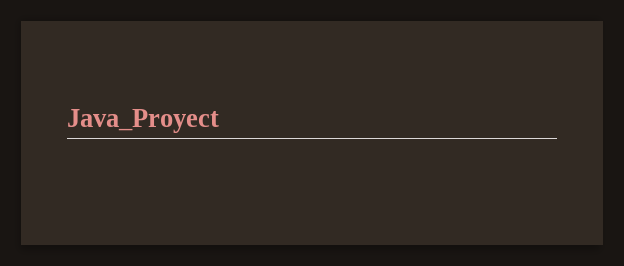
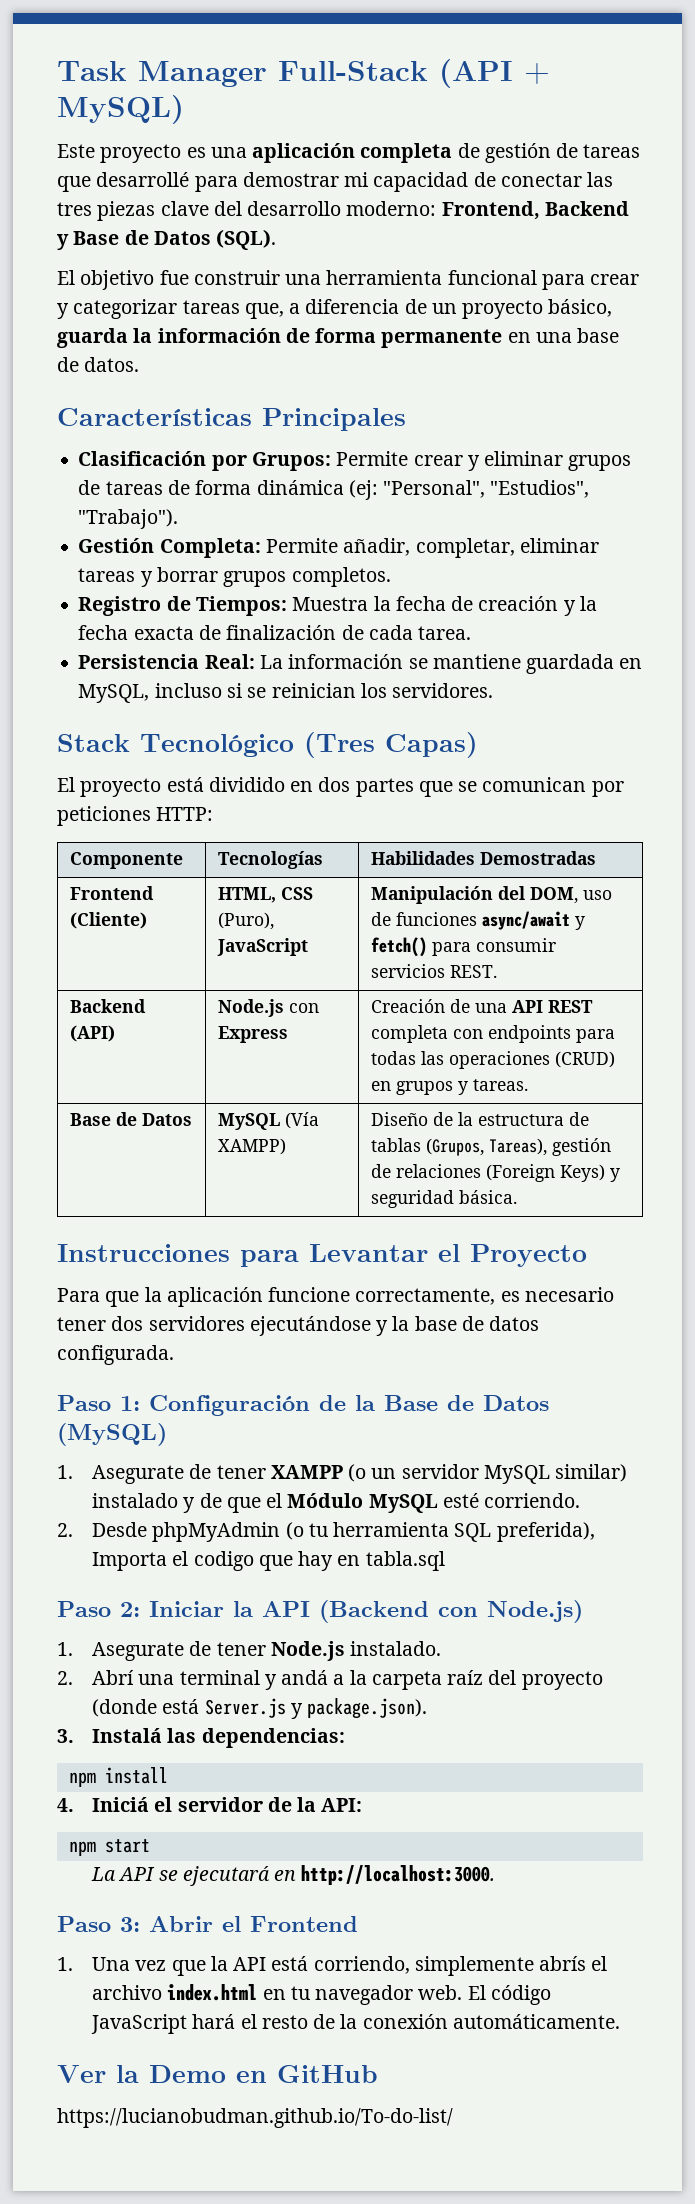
[67,109,219,133] Java_Proyect -> [57,59,550,88] [57,95,184,124] [57,143,641,163] [57,172,614,192] [57,201,629,221] [57,229,277,250] [57,270,640,290] [57,299,613,319] [57,328,620,348] [57,357,140,372] [57,408,406,431] [78,451,632,471] [78,480,590,500] [78,509,179,529] [78,538,599,558] [78,567,391,587] [78,596,597,616] [78,625,472,640] [78,654,643,674] [78,683,494,703] [57,732,478,758] [57,777,624,797] [57,806,214,826] [70,852,184,869] [218,851,324,869] [371,851,597,865] [70,886,155,900] [70,912,148,929] [218,887,314,903] [218,912,275,930] [217,938,309,956] [371,886,613,904] [371,911,586,930] [371,937,557,957] [371,964,498,978] [70,999,147,1013] [70,1025,116,1042] [218,999,320,1017] [218,1026,289,1043] [371,999,594,1013] [371,1025,616,1043] [371,1051,616,1069] [371,1079,529,1095] [70,1112,193,1126] [218,1112,320,1130] [218,1138,287,1155] [371,1112,590,1126] [371,1138,612,1156] [371,1164,621,1182] [371,1190,518,1208] [57,1244,587,1267] [57,1287,614,1307] [57,1316,540,1336] [57,1345,174,1365] [57,1395,549,1416] [57,1423,167,1446] [57,1464,628,1484] [92,1493,581,1513] [57,1522,595,1542] [92,1551,445,1571] [57,1600,583,1623] [57,1641,442,1661] [57,1670,603,1690] [92,1698,428,1719] [57,1728,345,1748] [68,1767,168,1787] [57,1797,363,1812] [68,1839,150,1856] [91,1865,496,1886] [57,1916,358,1932] [57,1956,608,1976] [92,1984,551,2005] [91,2014,620,2034] [57,2065,378,2083] [57,2108,453,2128] Task Manager Full-Stack (API + MySQL) // Este proyecto es una aplicación completa de gestión de tareas que desarrollé para demostrar mi capacidad de conectar las tres piezas clave del desarrollo moderno: Frontend, Backend y Base de Datos (SQL). // El objetivo fue construir una herramienta funcional para crear y categorizar tareas que, a diferencia de un proyecto básico, guarda la información de forma permanente en una base de datos. // Características Principales // Clasificación por Grupos: Permite crear y eliminar grupos de tareas de forma dinámica (ej: "Personal", "Estudios", "Trabajo"). // Gestión Completa: Permite añadir, completar, eliminar tareas y borrar grupos completos. // Registro de Tiempos: Muestra la fecha de creación y la fecha exacta de finalización de cada tarea. // Persistencia Real: La información se mantiene guardada en MySQL, incluso si se reinician los servidores. // Stack Tecnológico (Tres Capas) // El proyecto está dividido en dos partes que se comunican por peticiones HTTP: // Componente | Tecnologías | Habilidades Demostradas // Frontend (Cliente) | HTML, CSS (Puro), JavaScript | Manipulación del DOM, uso de funciones async/await y fetch() para consumir servicios REST. // Backend (API) | Node.js con Express | Creación de una API REST completa con endpoints para todas las operaciones (CRUD) en grupos y tareas. // Base de Datos | MySQL (Vía XAMPP) | Diseño de la estructura de tablas (Grupos, Tareas), gestión de relaciones (Foreign Keys) y seguridad básica. // Instrucciones para Levantar el Proyecto // Para que la aplicación funcione correctamente, es necesario tener dos servidores ejecutándose y la base de datos configurada. // Paso 1: Configuración de la Base de Datos (MySQL) // 1. Asegurate de tener XAMPP (o un servidor MySQL similar) instalado y de que el Módulo MySQL esté corriendo. // 2. Desde phpMyAdmin (o tu herramienta SQL preferida), Importa el codigo que hay en tabla.sql // Paso 2: Iniciar la API (Backend con Node.js) // 1. Asegurate de tener Node.js instalado. // 2. Abrí una terminal y andá a la carpeta raíz del proyecto (donde está Server.js y package.json). // 3. Instalá las dependencias: // npm install // 4. Iniciá el servidor de la API: // npm start // La API se ejecutará en http://localhost:3000. // Paso 3: Abrir el Frontend // 1. Una vez que la API está corriendo, simplemente abrís el archivo index.html en tu navegador web. El código JavaScript hará el resto de la conexión automáticamente. // Ver la Demo en GitHub // https://lucianobudman.github.io/To-do-list/

